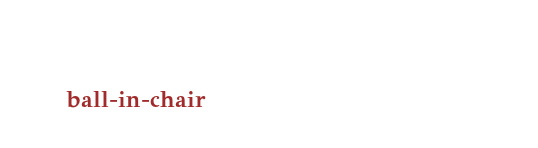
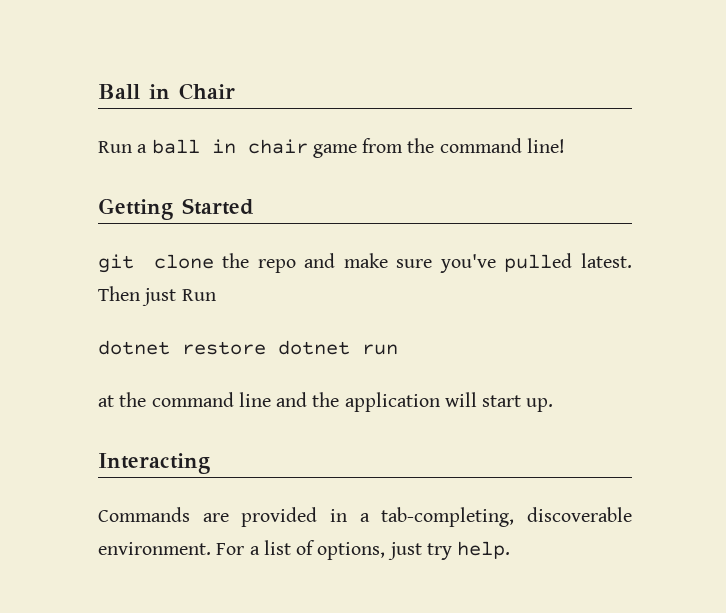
[66,91,206,108] ball-in-chair -> [98,83,235,100] [98,138,565,158] [98,198,254,220] [98,253,632,273] [98,286,216,306] [98,340,398,355] [98,392,554,412] [98,453,210,474] [98,507,633,527] [98,540,511,560] Ball in Chair // Run a ball in chair game from the command line! // Getting Started // git clone the repo and make sure you've pulled latest. Then just Run // dotnet restore dotnet run // at the command line and the application will start up. // Interacting // Commands are provided in a tab-completing, discoverable environment. For a list of options, just try help.

